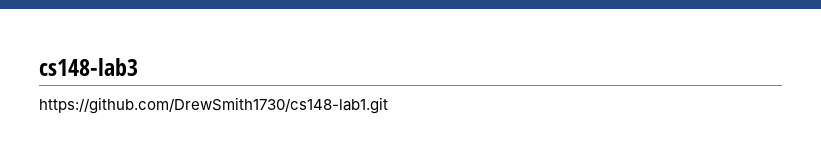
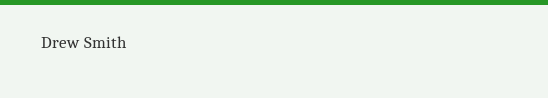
[39,58,138,76] [39,97,388,114] cs148-lab3 // https://github.com/DrewSmith1730/cs148-lab1.git -> [41,36,127,48] Drew Smith

